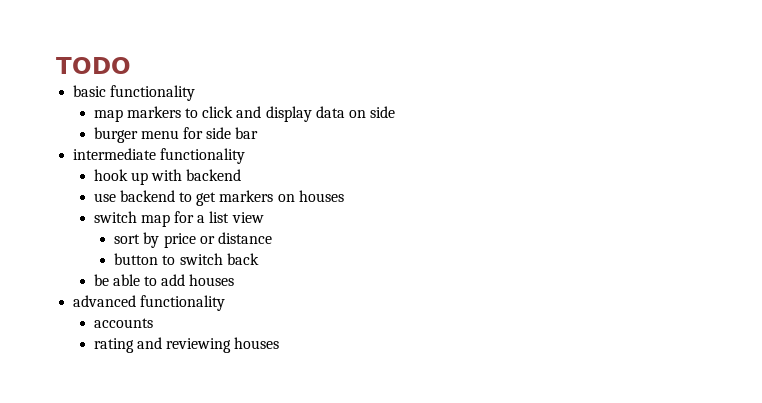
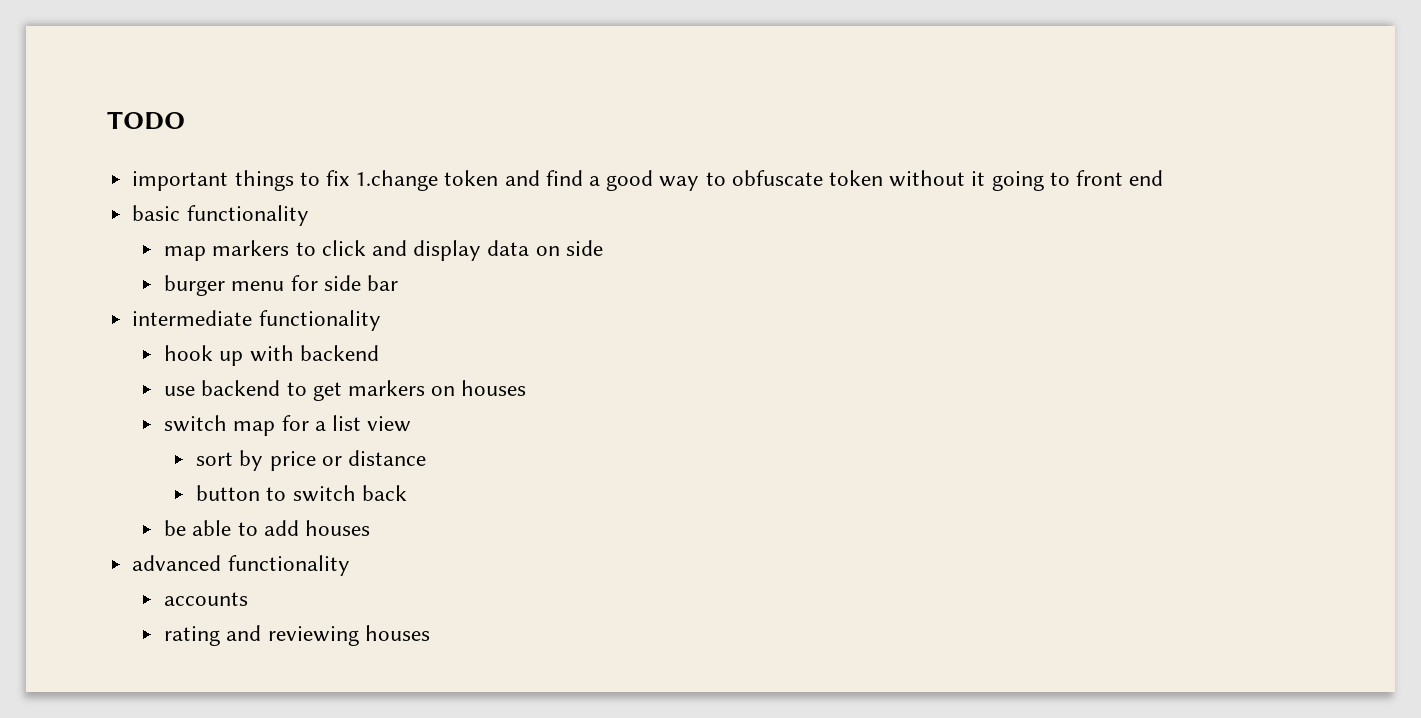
(131, 65) none -> [132,170,1164,191] // important things to fix 1.change token and find a good way to obfuscate token without it going to front end

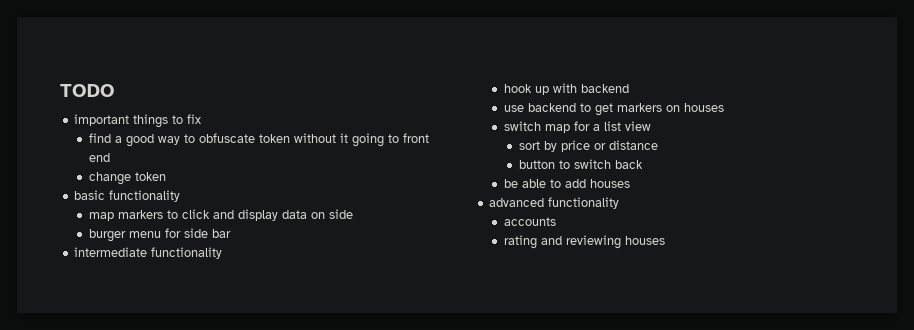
[355,170,540,191] 1.change token and -> (202, 119) //
(1164, 178) none -> [88,172,166,185] // change token

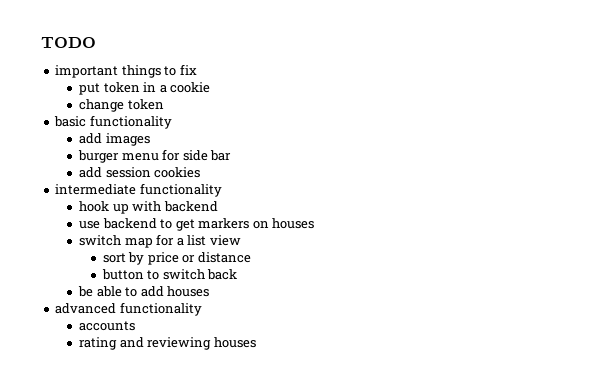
[88,133,429,147] [88,153,110,162] [88,172,166,185] [74,190,181,202] [88,209,353,221] find a good way to obfuscate token without it going to front end // change token // basic functionality // map markers to click and display data on side -> [79,82,211,95] [79,99,164,112] [54,115,172,129] [79,133,150,146] put token in a cookie // change token // basic functionality // add images
(231, 233) none -> [79,167,201,178] // add session cookies

